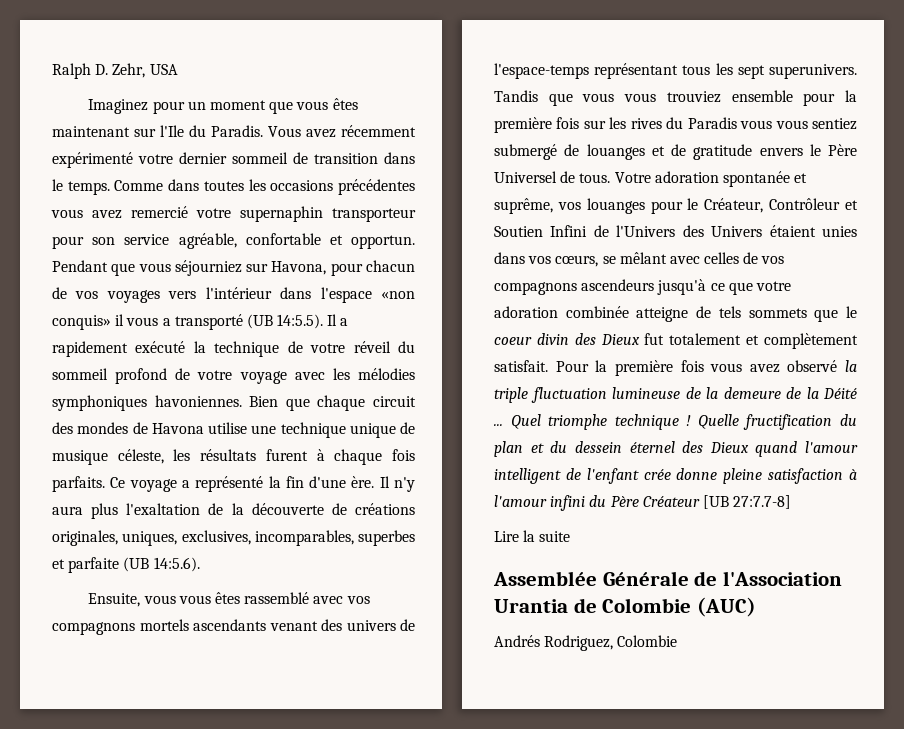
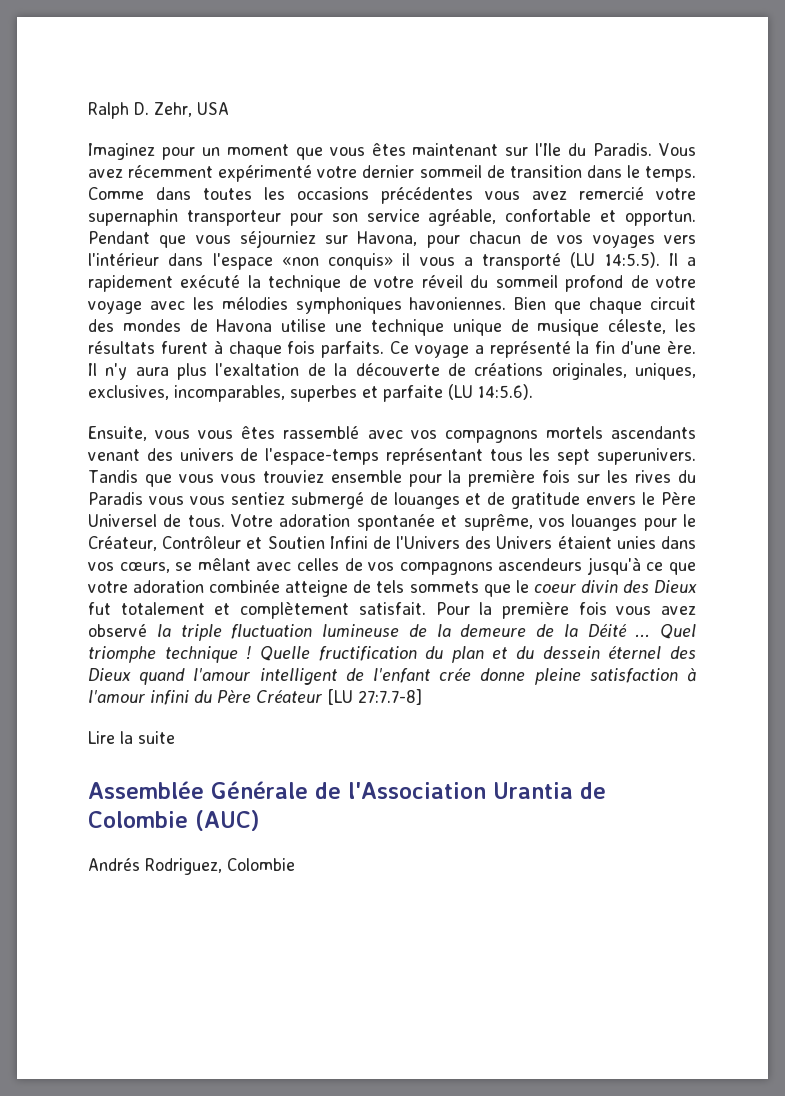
[246,314,273,329] (UB -> [570,252,596,268] (LU
[123,557,150,572] (UB -> [448,384,473,400] (LU
[702,495,729,509] [UB -> [327,689,353,705] [LU

